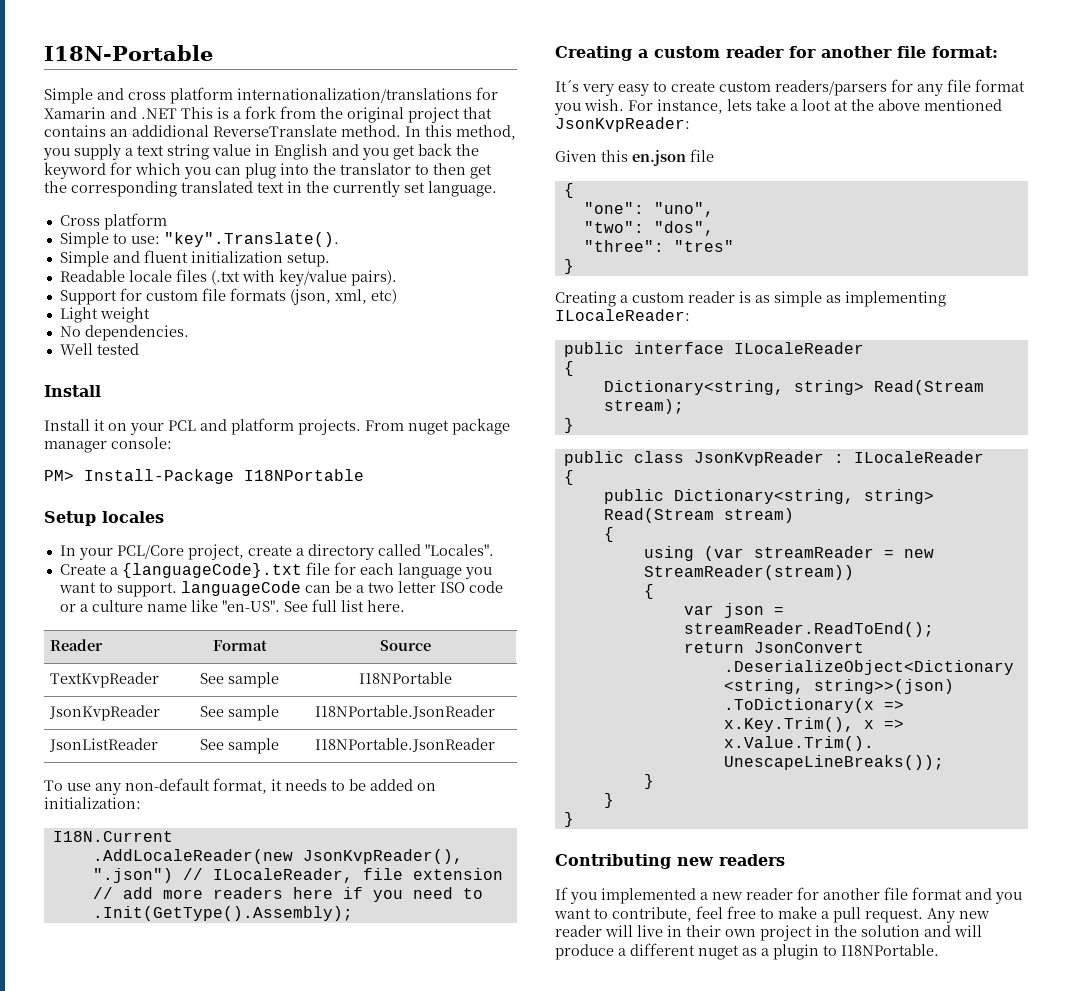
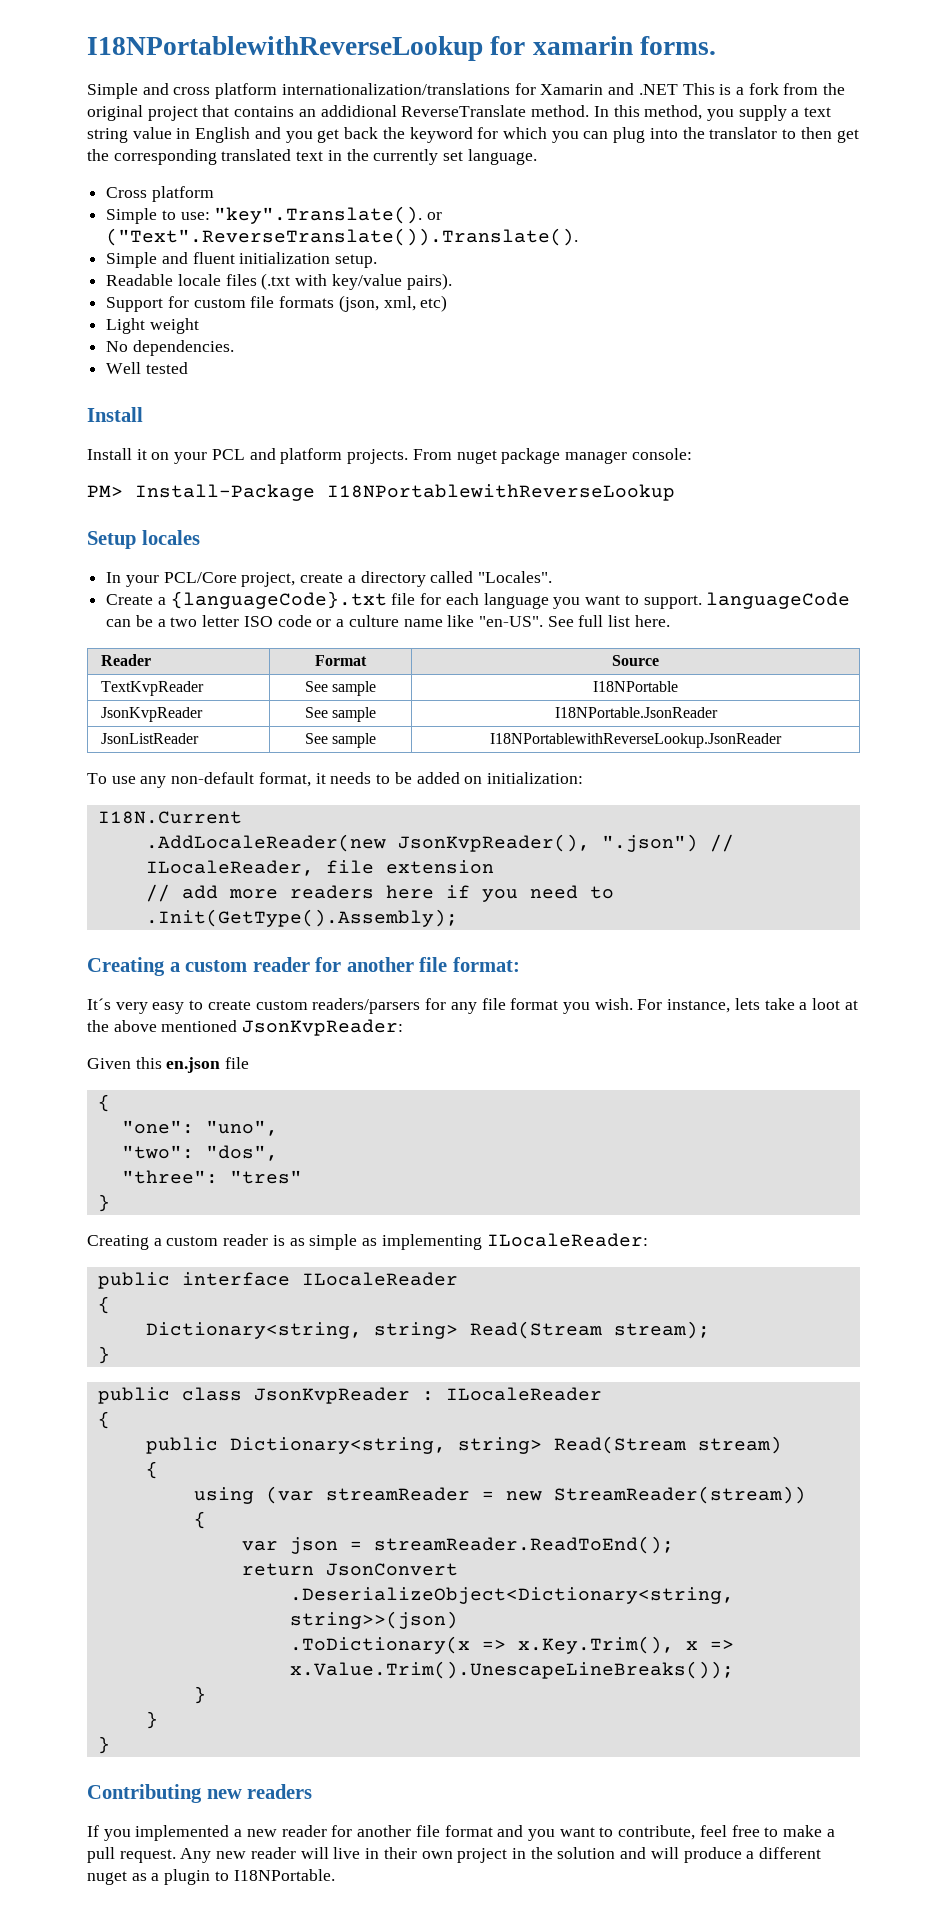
[44,45,213,61] I18N-Portable -> [87,36,717,61] I18NPortablewithReverseLookup for xamarin forms.
(339, 239) none -> [427,212,443,220] [106,228,579,246] or ("Text".ReverseTranslate()).Translate().
[244,469,364,481] I18NPortable -> [327,484,675,501] I18NPortablewithReverseLookup
[315,738,495,752] I18NPortable.JsonReader -> [490,733,782,748] I18NPortablewithReverseLookup.JsonReader

